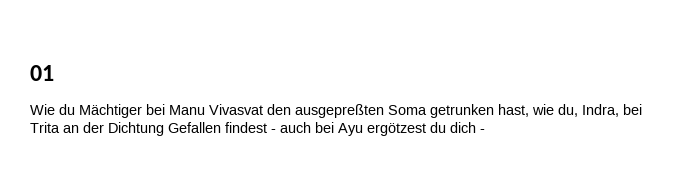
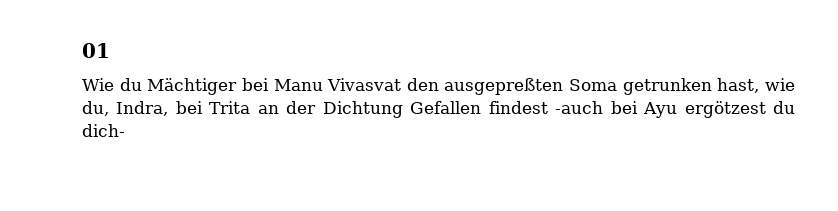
[271,122,311,133] - auch -> [555,101,604,114] -auch
[450,122,485,133] dich - -> [82,124,125,137] dich-

